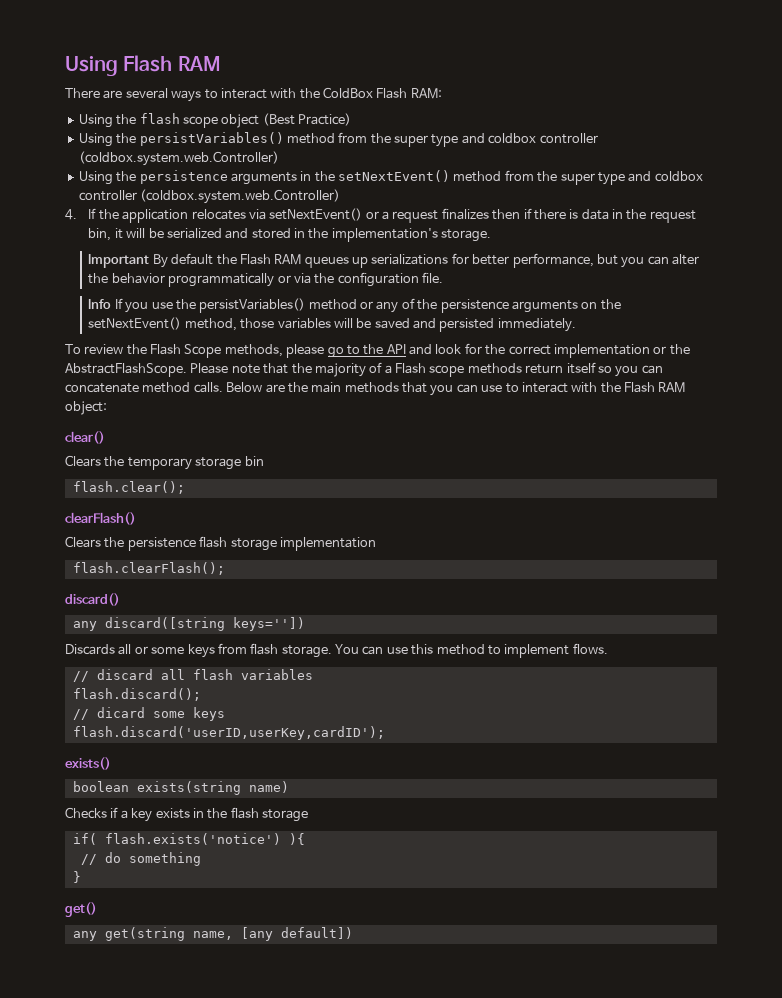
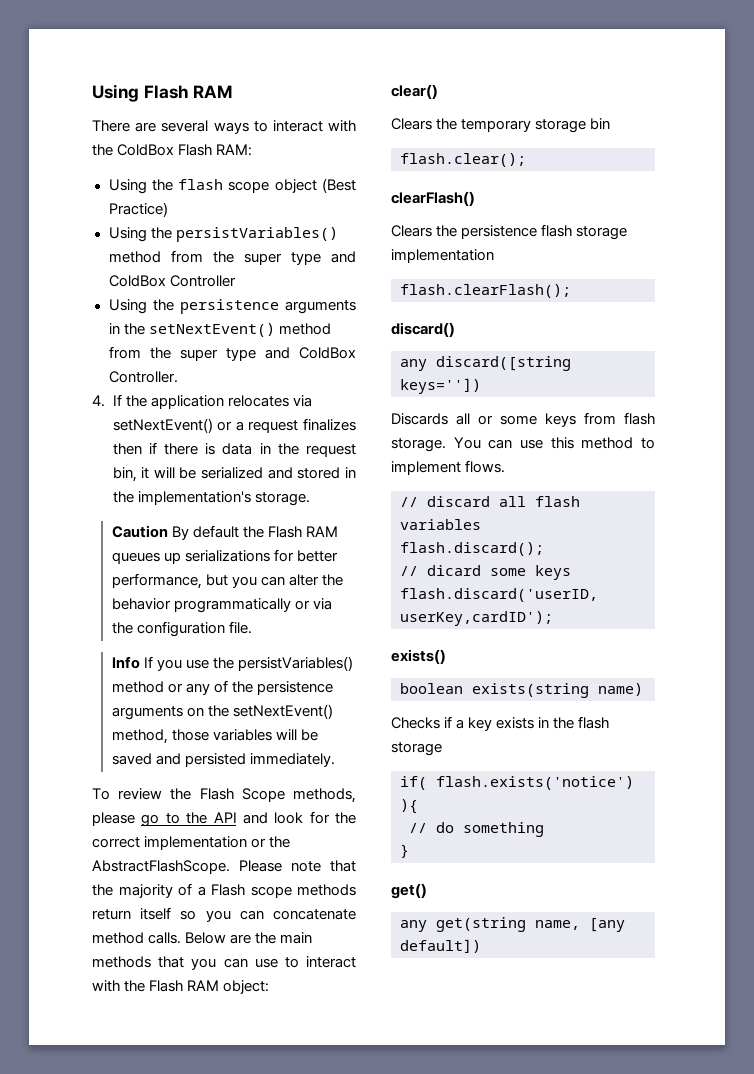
[488,133,598,144] [78,151,279,166] coldbox controller (coldbox.system.web.Controller) -> [108,275,236,287] ColdBox Controller
[654,171,703,182] [78,189,341,204] coldbox controller (coldbox.system.web.Controller) -> [299,347,356,359] [108,371,178,383] ColdBox Controller.
[88,254,150,268] Important -> [111,525,168,538] Caution

